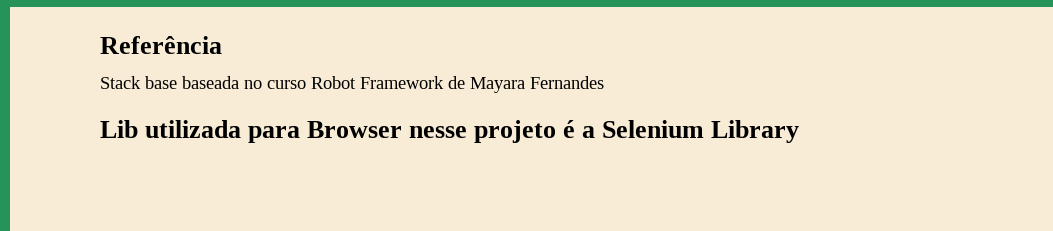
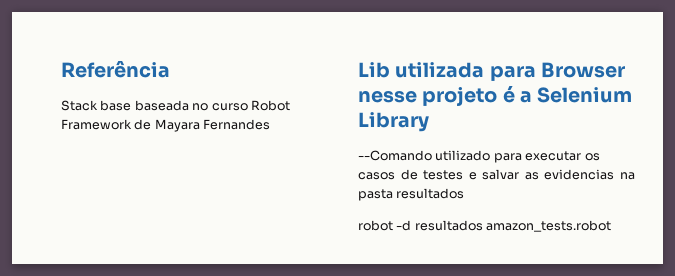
(800, 131) none -> [358,150,600,163] [358,169,635,180] [358,188,465,201] [358,220,612,232] // --Comando utilizado para executar os casos de testes e salvar as evidencias na pasta resultados // robot -d resultados amazon_tests.robot

